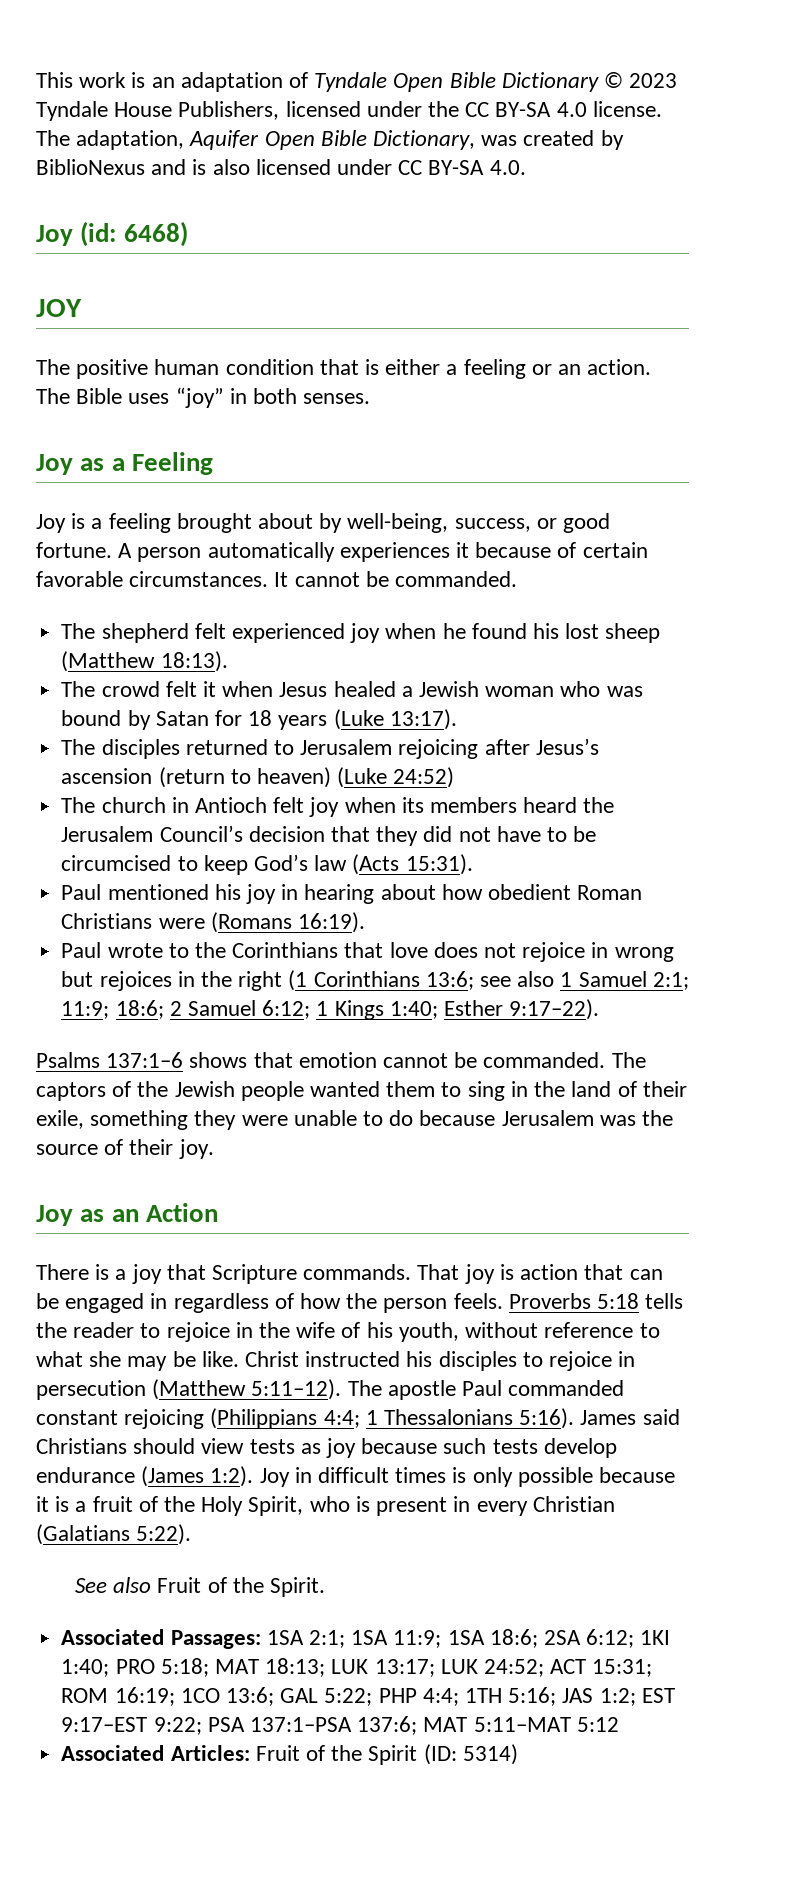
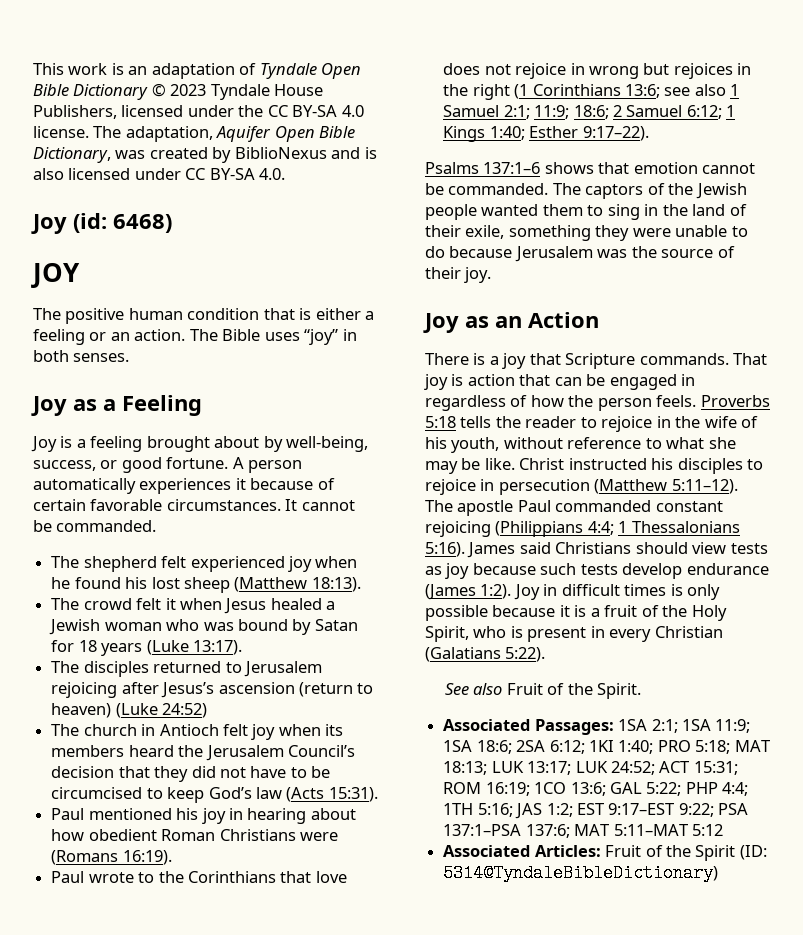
[462,1744,518,1765] 5314) -> [443,864,719,882] 5314@TyndaleBibleDictionary)

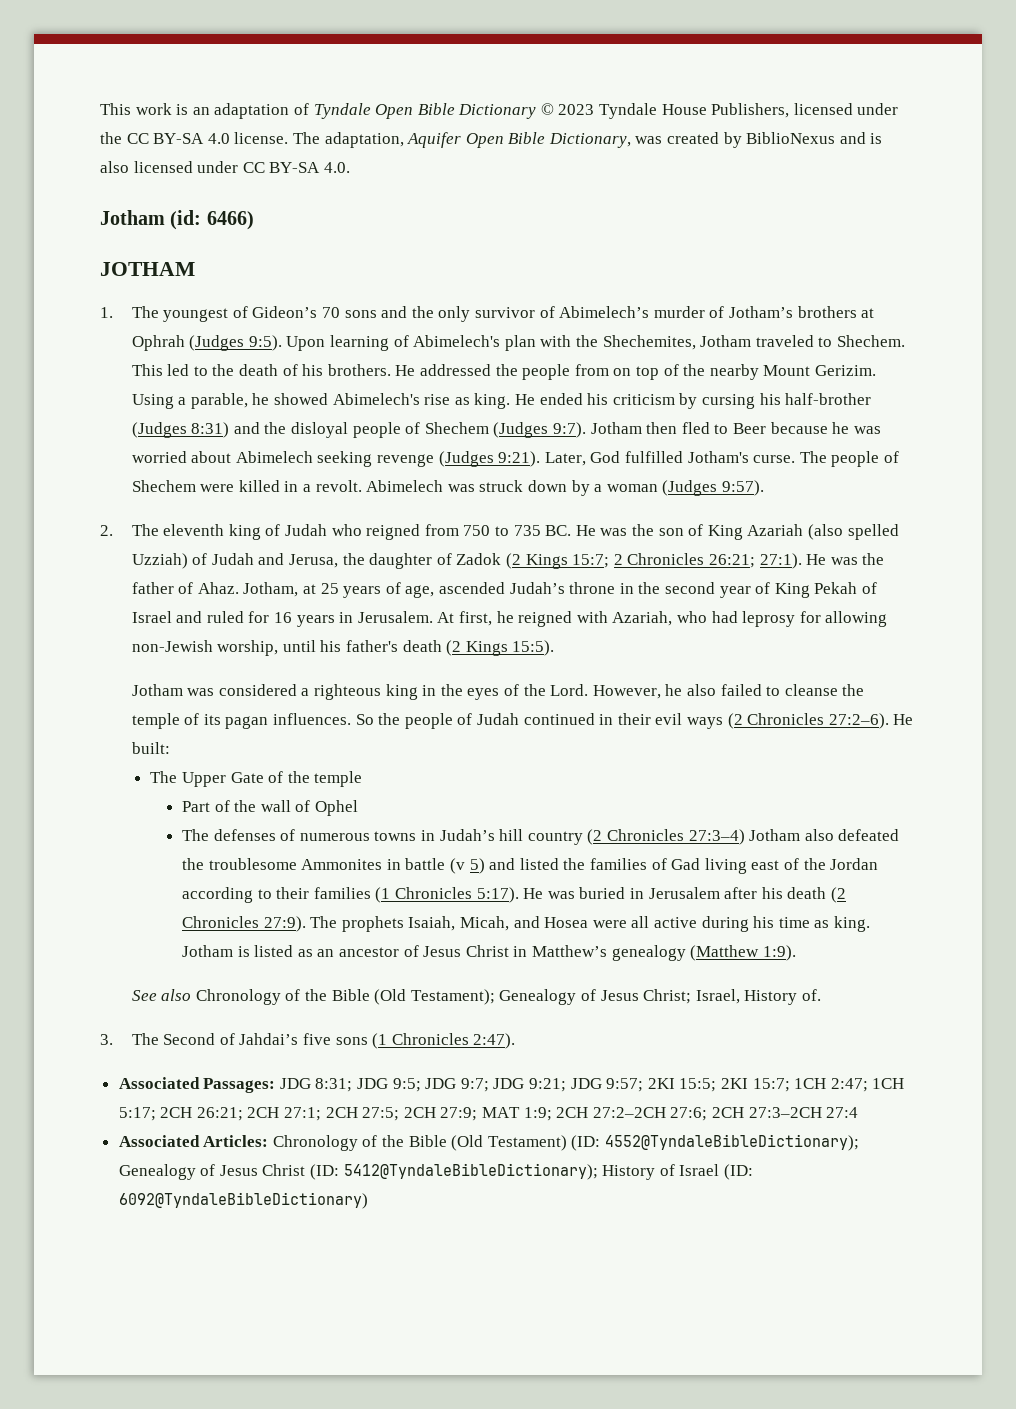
[31,213,172,234] [31,263,80,288] [33,308,375,324] [33,329,357,345] [33,350,130,362] [31,395,202,416] [31,436,369,452] [33,457,303,473] [33,478,335,494] [33,499,355,511] [33,520,157,532] [51,556,358,572] [51,577,361,593] [51,598,336,614] [49,619,358,635] [51,640,242,656] [51,661,322,677] [51,682,374,698] [51,703,208,718] [51,724,344,740] [51,745,355,761] [51,766,331,782] [51,787,378,803] [51,808,356,824] [51,829,338,841] [51,850,172,865] [51,871,347,883] [443,63,752,79] [443,84,740,100] [443,105,736,119] [443,126,649,142] [425,162,756,174] [425,183,747,199] [425,204,747,220] [425,225,748,241] [425,246,735,262] [425,267,492,283] [423,312,599,333] [425,353,768,369] [424,374,696,390] [425,395,770,411] [425,416,759,432] [425,437,736,453] [425,458,764,474] [425,479,738,495] [425,500,723,516] [425,521,740,537] [425,542,768,558] [425,563,769,579] [425,584,721,600] [425,605,727,621] [425,626,723,642] [425,647,546,662] Joy (id: 6468) // JOY // The positive human condition that is either a feeling or an action. The Bible uses “joy” in both senses. // Joy as a Feeling // Joy is a feeling brought about by well-being, success, or good fortune. A person automatically experiences it because of certain favorable circumstances. It cannot be commanded. // The shepherd felt experienced joy when he found his lost sheep (Matthew 18:13). // The crowd felt it when Jesus healed a Jewish woman who was bound by Satan for 18 years (Luke 13:17). // The disciples returned to Jerusalem rejoicing after Jesus’s ascension (return to heaven) (Luke 24:52) // The church in Antioch felt joy when its members heard the Jerusalem Council’s decision that they did not have to be circumcised to keep God’s law (Acts 15:31). // Paul mentioned his joy in hearing about how obedient Roman Christians were (Romans 16:19). // Paul wrote to the Corinthians that love does not rejoice in wrong but rejoices in the right (1 Corinthians 13:6; see also 1 Samuel 2:1; 11:9; 18:6; 2 Samuel 6:12; 1 Kings 1:40; Esther 9:17–22). // Psalms 137:1–6 shows that emotion cannot be commanded. The captors of the Jewish people wanted them to sing in the land of their exile, something they were unable to do because Jerusalem was the source of their joy. // Joy as an Action // There is a joy that Scripture commands. That joy is action that can be engaged in regardless of how the person feels. Proverbs 5:18 tells the reader to rejoice in the wife of his youth, without reference to what she may be like. Christ instructed his disciples to rejoice in persecution (Matthew 5:11–12). The apostle Paul commanded constant rejoicing (Philippians 4:4; 1 Thessalonians 5:16). James said Christians should view tests as joy because such tests develop endurance (James 1:2). Joy in difficult times is only possible because it is a fruit of the Holy Spirit, who is present in every Christian (Galatians 5:22). -> [100,210,254,230] [100,262,195,276] [100,306,875,322] [131,335,905,351] [131,364,876,380] [131,393,872,409] [131,422,881,438] [131,451,899,467] [131,480,764,496] [100,524,899,540] [131,553,885,569] [131,582,877,598] [131,611,888,627] [131,640,555,656] [131,684,865,700] [131,713,914,729] [131,742,170,754] [150,771,363,787] [182,800,359,816] [182,829,900,845] [182,858,879,874] [182,887,846,903] [182,916,870,932] [182,945,796,961] Jotham (id: 6466) // JOTHAM // 1. The youngest of Gideon’s 70 sons and the only survivor of Abimelech’s murder of Jotham’s brothers at Ophrah (Judges 9:5). Upon learning of Abimelech's plan with the Shechemites, Jotham traveled to Shechem. This led to the death of his brothers. He addressed the people from on top of the nearby Mount Gerizim. Using a parable, he showed Abimelech's rise as king. He ended his criticism by cursing his half-brother (Judges 8:31) and the disloyal people of Shechem (Judges 9:7). Jotham then fled to Beer because he was worried about Abimelech seeking revenge (Judges 9:21). Later, God fulfilled Jotham's curse. The people of Shechem were killed in a revolt. Abimelech was struck down by a woman (Judges 9:57). // 2. The eleventh king of Judah who reigned from 750 to 735 BC. He was the son of King Azariah (also spelled Uzziah) of Judah and Jerusa, the daughter of Zadok (2 Kings 15:7; 2 Chronicles 26:21; 27:1). He was the father of Ahaz. Jotham, at 25 years of age, ascended Judah’s throne in the second year of King Pekah of Israel and ruled for 16 years in Jerusalem. At first, he reigned with Azariah, who had leprosy for allowing non-Jewish worship, until his father's death (2 Kings 15:5). // Jotham was considered a righteous king in the eyes of the Lord. However, he also failed to cleanse the temple of its pagan influences. So the people of Judah continued in their evil ways (2 Chronicles 27:2–6). He built: // The Upper Gate of the temple // Part of the wall of Ophel // The defenses of numerous towns in Judah’s hill country (2 Chronicles 27:3–4) Jotham also defeated the troublesome Ammonites in battle (v 5) and listed the families of Gad living east of the Jordan according to their families (1 Chronicles 5:17). He was buried in Jerusalem after his death (2 Chronicles 27:9). The prophets Isaiah, Micah, and Hosea were all active during his time as king. Jotham is listed as an ancestor of Jesus Christ in Matthew’s genealogy (Matthew 1:9).
[506,683,642,699] [443,719,751,735] [443,740,770,754] [443,761,738,775] [443,782,749,796] [443,803,749,819] [443,824,723,838] Fruit of the Spirit. // Associated Passages: 1SA 2:1; 1SA 11:9; 1SA 18:6; 2SA 6:12; 1KI 1:40; PRO 5:18; MAT 18:13; LUK 13:17; LUK 24:52; ACT 15:31; ROM 16:19; 1CO 13:6; GAL 5:22; PHP 4:4; 1TH 5:16; JAS 1:2; EST 9:17–EST 9:22; PSA 137:1–PSA 137:6; MAT 5:11–MAT 5:12 -> [195,989,821,1005] [100,1033,516,1049] [118,1077,905,1093] [118,1107,859,1121] Chronology of the Bible (Old Testament); Genealogy of Jesus Christ; Israel, History of. // 3. The Second of Jahdai’s five sons (1 Chronicles 2:47). // Associated Passages: JDG 8:31; JDG 9:5; JDG 9:7; JDG 9:21; JDG 9:57; 2KI 15:5; 2KI 15:7; 1CH 2:47; 1CH 5:17; 2CH 26:21; 2CH 27:1; 2CH 27:5; 2CH 27:9; MAT 1:9; 2CH 27:2–2CH 27:6; 2CH 27:3–2CH 27:4
[605,845,767,861] [443,864,719,882] Fruit of the Spirit (ID: 5314@TyndaleBibleDictionary) -> [272,1134,860,1151] [118,1163,754,1180] [118,1192,368,1209] Chronology of the Bible (Old Testament) (ID: 4552@TyndaleBibleDictionary); Genealogy of Jesus Christ (ID: 5412@TyndaleBibleDictionary); History of Israel (ID: 6092@TyndaleBibleDictionary)

